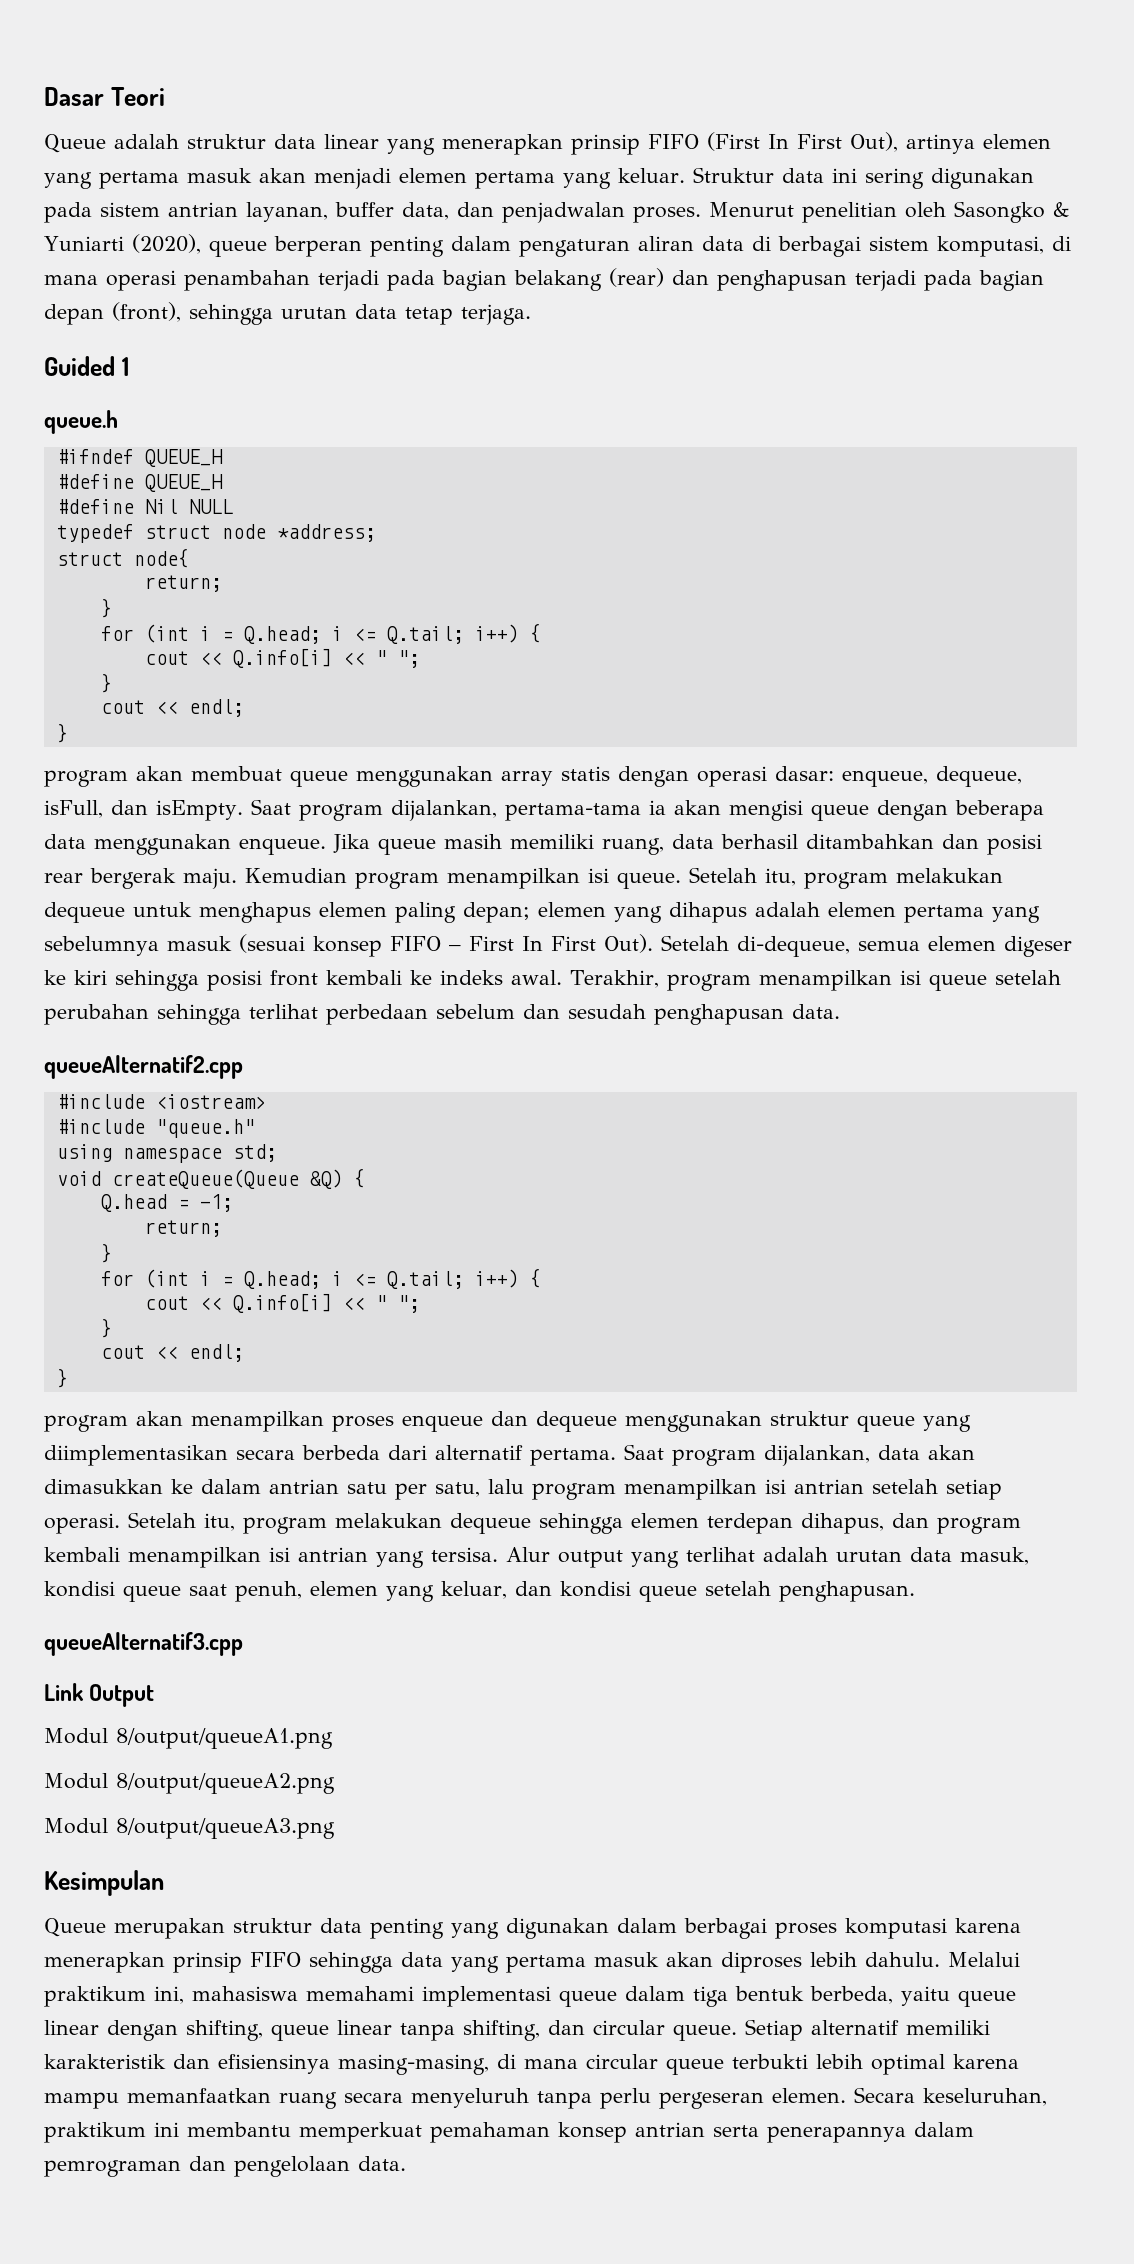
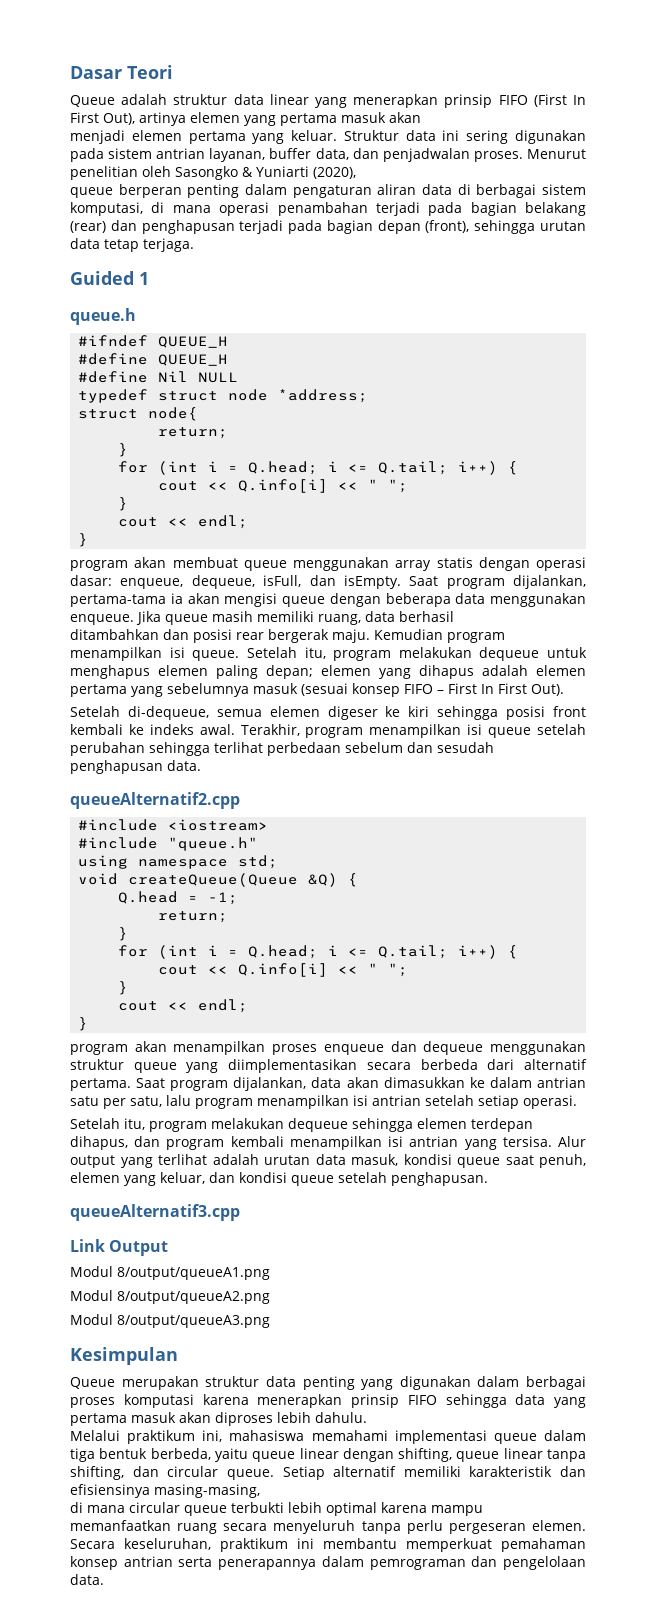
(306, 175) none -> (421, 117) //
(201, 244) none -> (356, 173) //
(798, 841) none -> (454, 616) //
(653, 943) none -> (564, 690) //
(120, 1523) none -> (577, 1102) //
(940, 1959) none -> (367, 1417) //
(489, 2064) none -> (260, 1491) //

